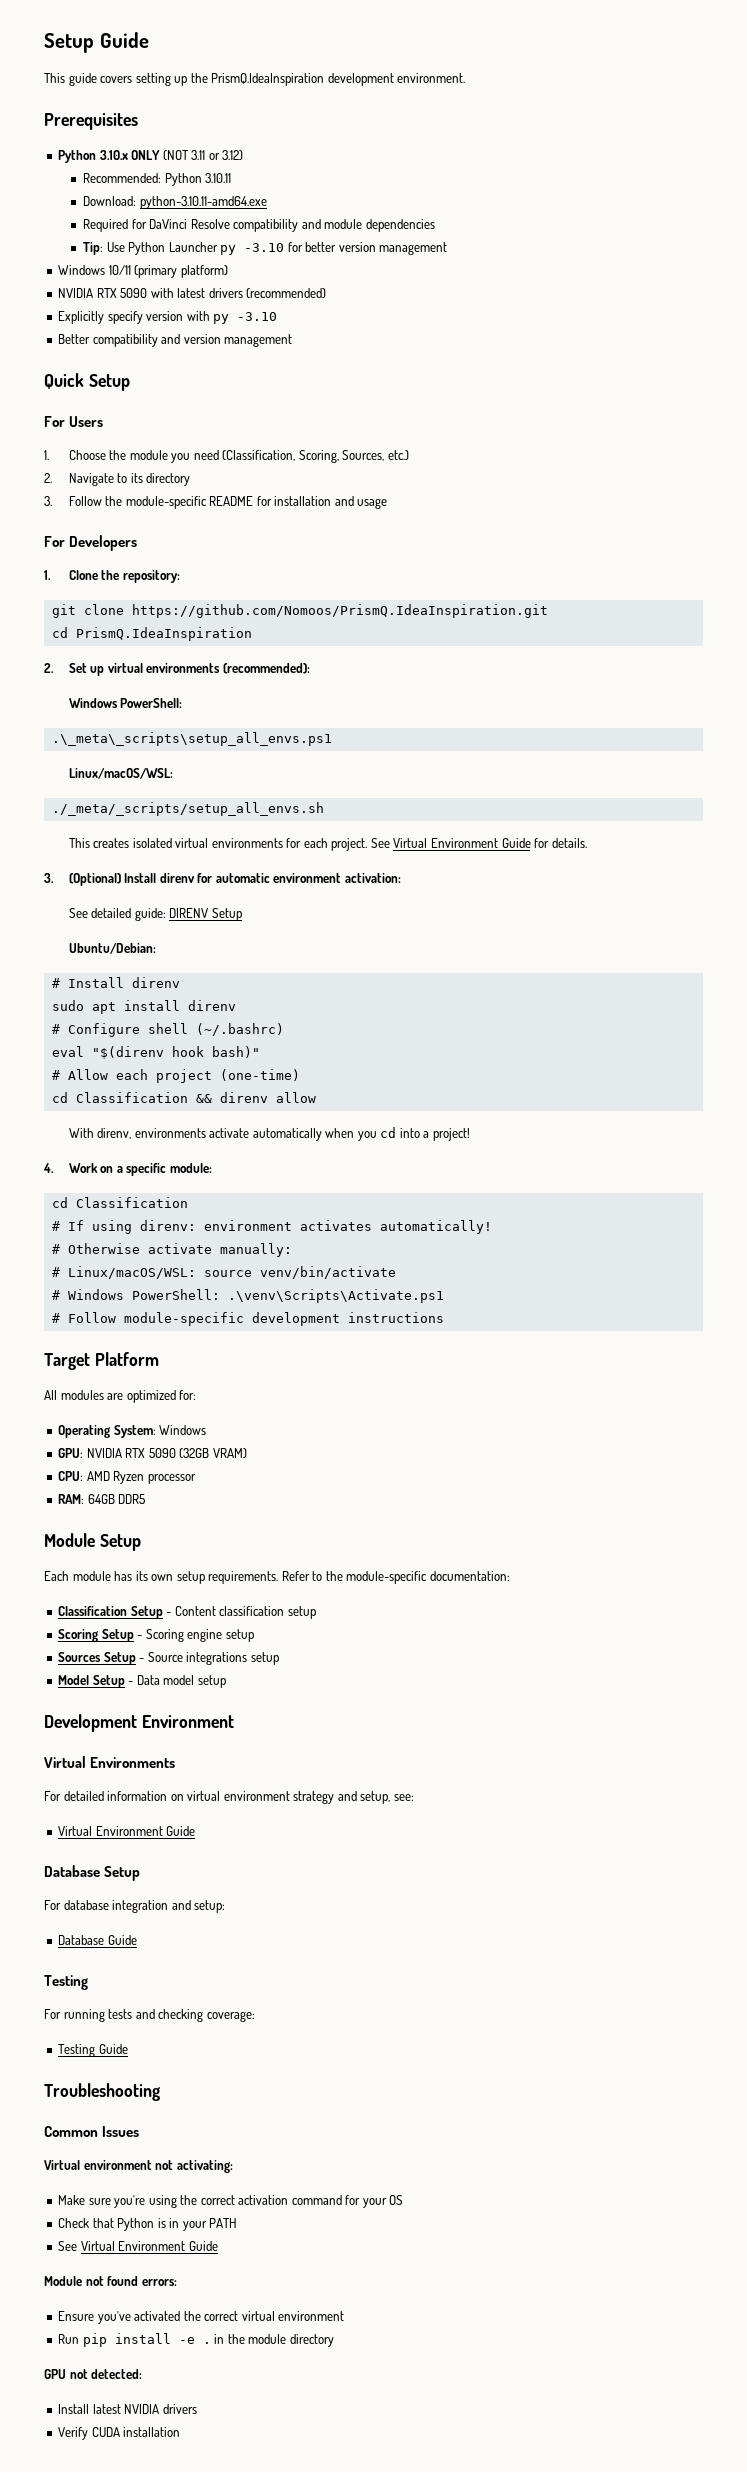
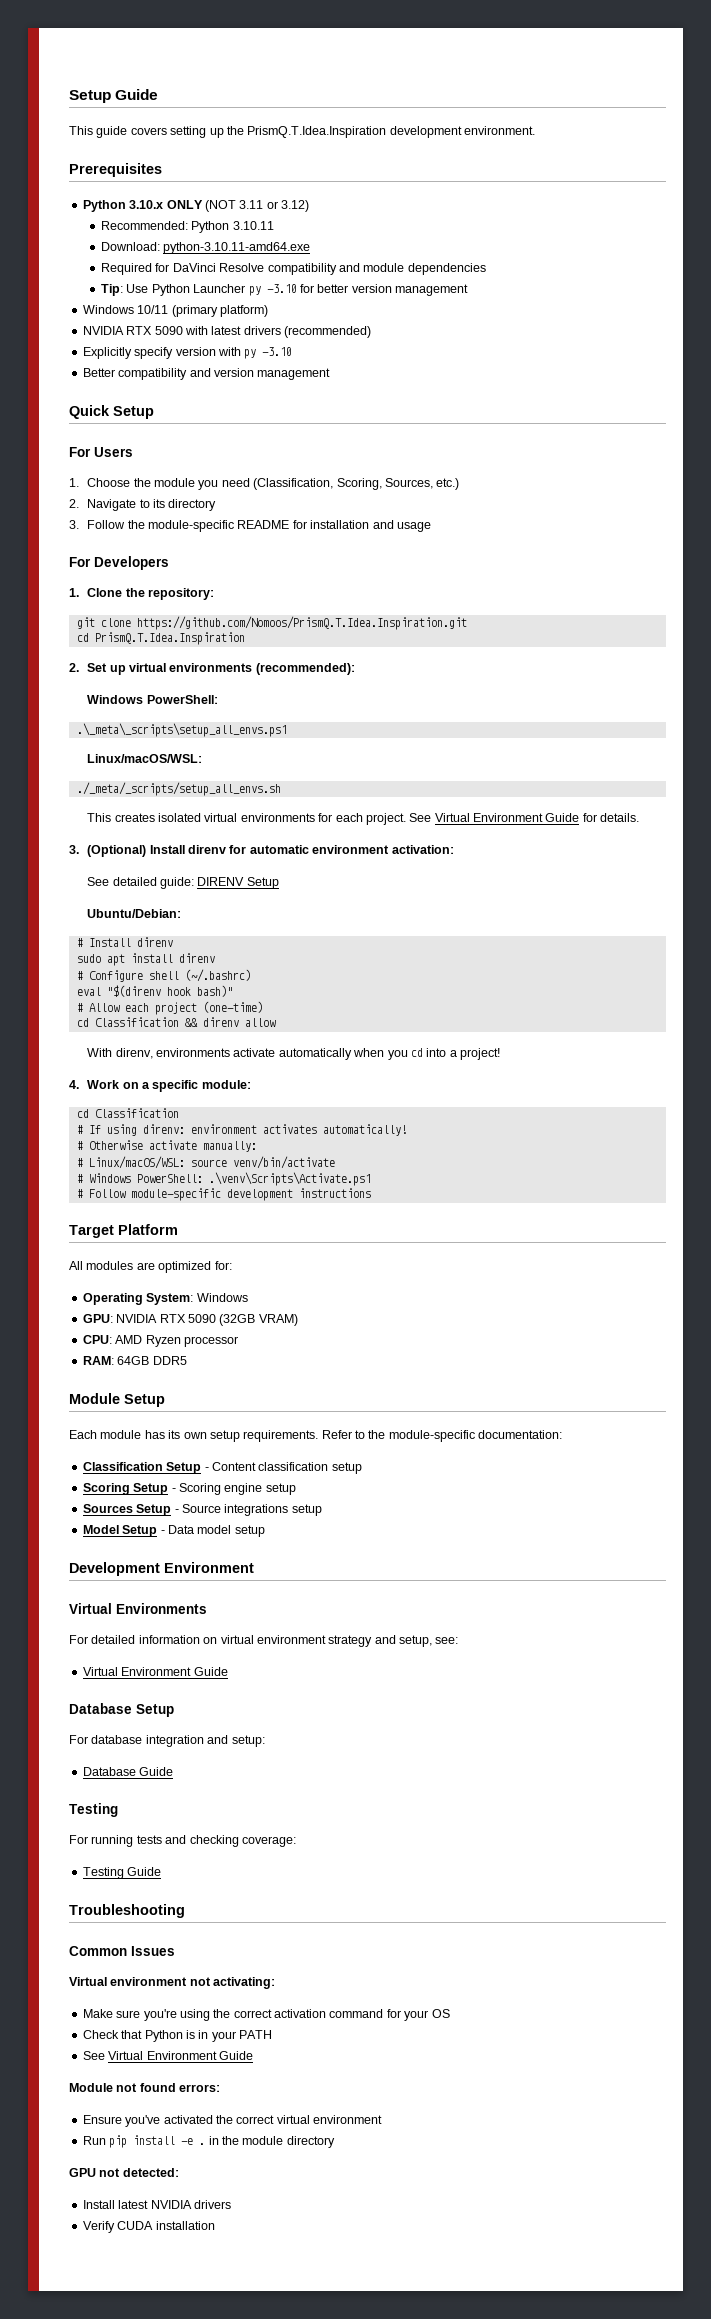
[211,73,325,86] PrismQ.IdeaInspiration -> [247,126,387,138] PrismQ.T.Idea.Inspiration
[131,604,548,618] [51,627,252,641] https://github.com/Nomoos/PrismQ.IdeaInspiration.git // cd PrismQ.IdeaInspiration -> [136,616,467,630] [76,632,245,645] https://github.com/Nomoos/PrismQ.T.Idea.Inspiration.git // cd PrismQ.T.Idea.Inspiration

